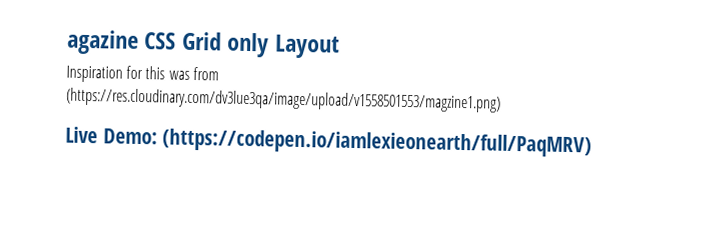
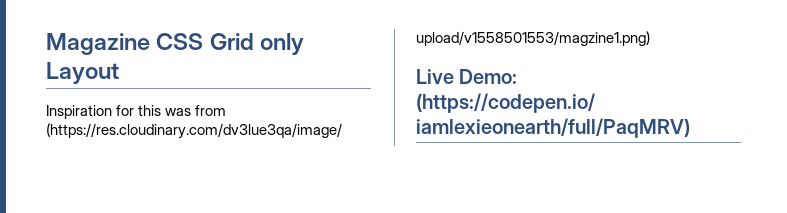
[67,29,139,55] agazine -> [46,33,150,55] Magazine

